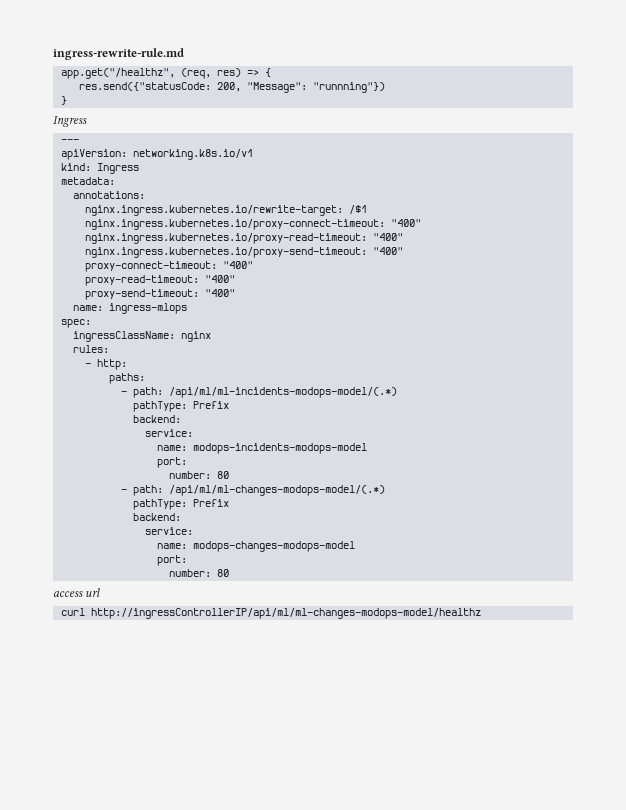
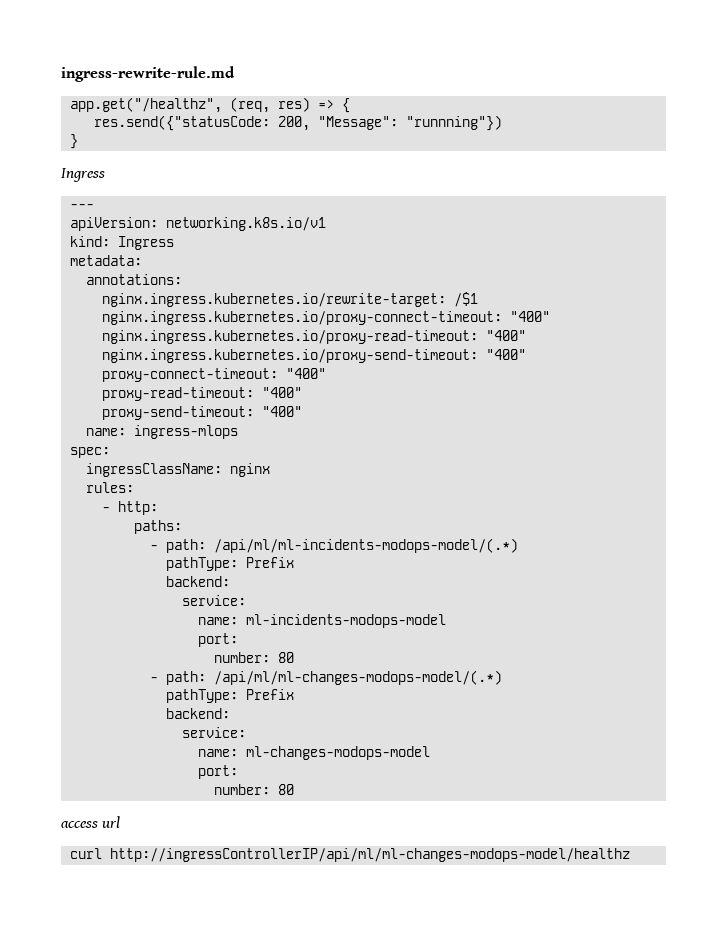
[192,443,367,454] modops-incidents-modops-model -> [246,614,447,628] ml-incidents-modops-model
[192,541,355,552] modops-changes-modops-model -> [246,746,431,760] ml-changes-modops-model

